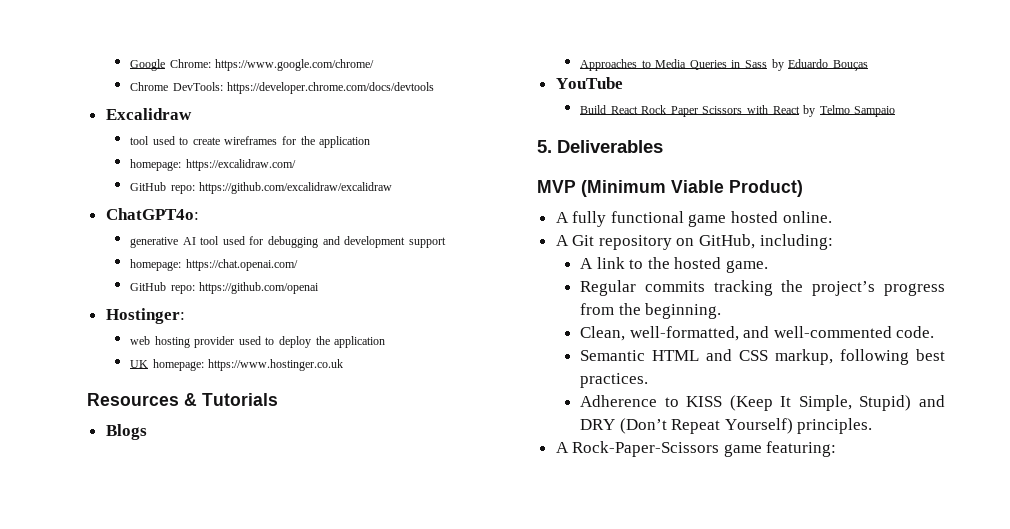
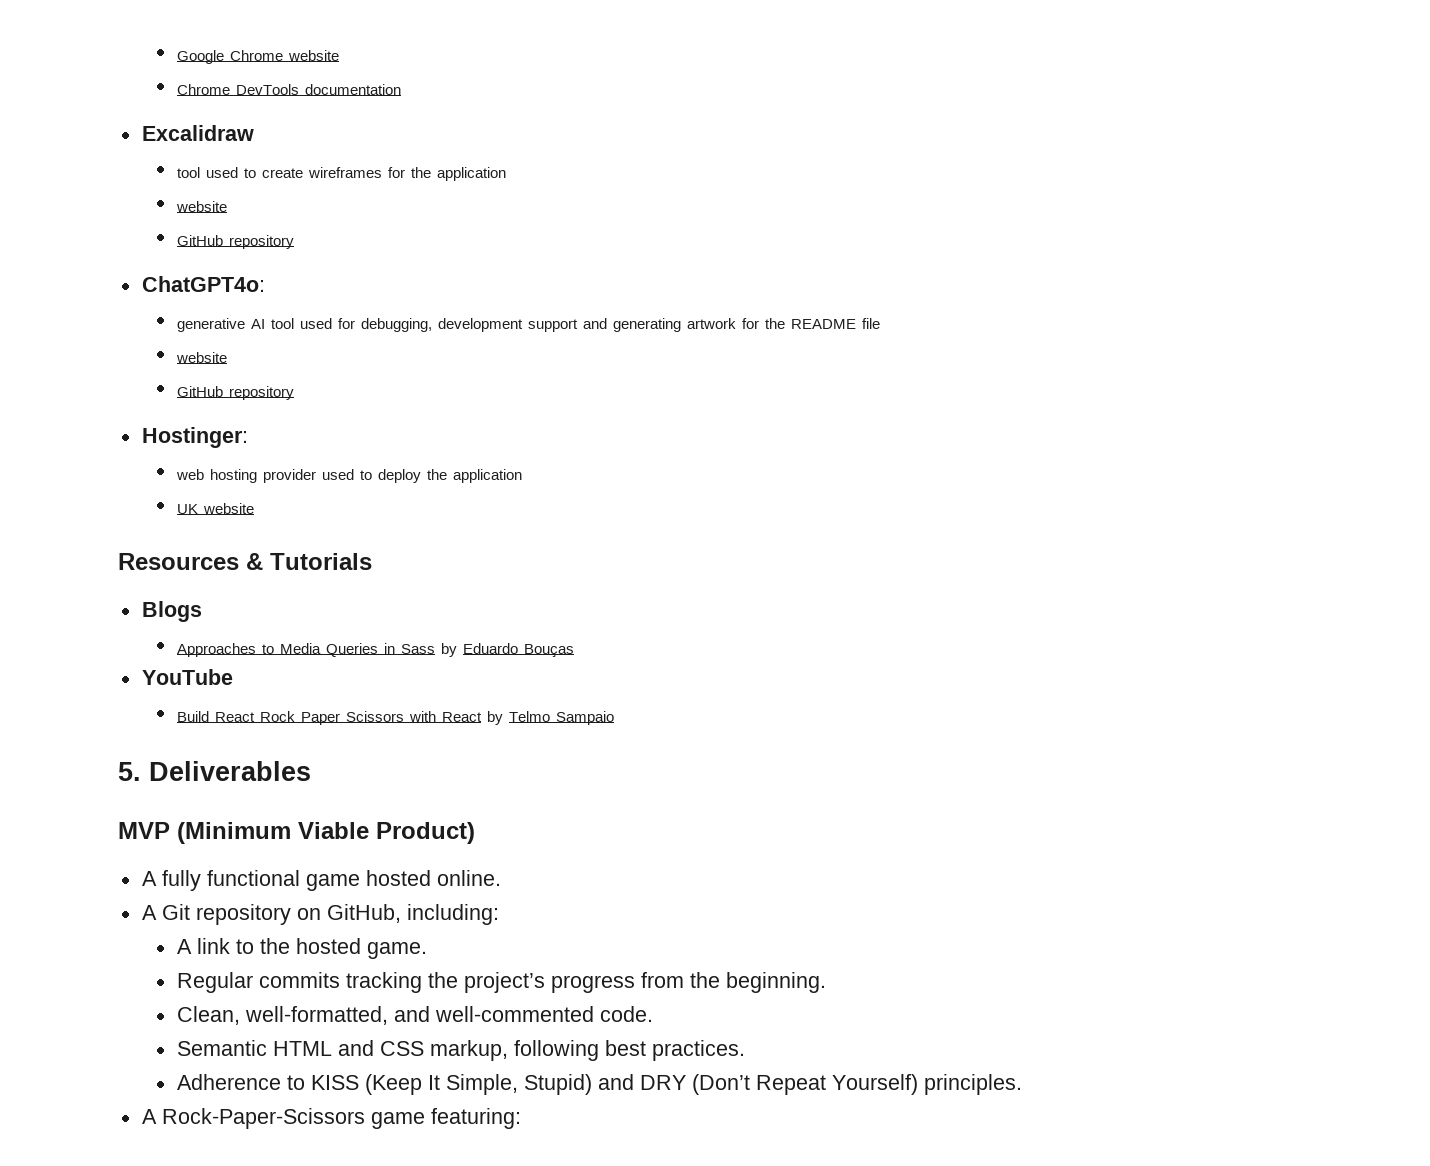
[169,59,375,71] [130,82,435,94] Chrome: https://www.google.com/chrome/ // Chrome DevTools: https://developer.chrome.com/docs/devtools -> [229,50,339,61] [176,84,401,95] Chrome website // Chrome DevTools documentation
[130,159,296,171] [130,182,393,194] homepage: https://excalidraw.com/ // GitHub repo: https://github.com/excalidraw/excalidraw -> [175,201,227,212] [176,235,294,249] website // GitHub repository
[267,236,340,248] debugging and -> [360,318,432,332] debugging,
[130,259,298,271] [130,282,320,294] // homepage: https://chat.openai.com/ // GitHub repo: https://github.com/openai -> [582,318,880,332] [175,352,227,363] [176,386,294,400] and generating artwork for the README file // website // GitHub repository
[152,359,344,371] homepage: https://www.hostinger.co.uk -> [202,503,254,514] website

